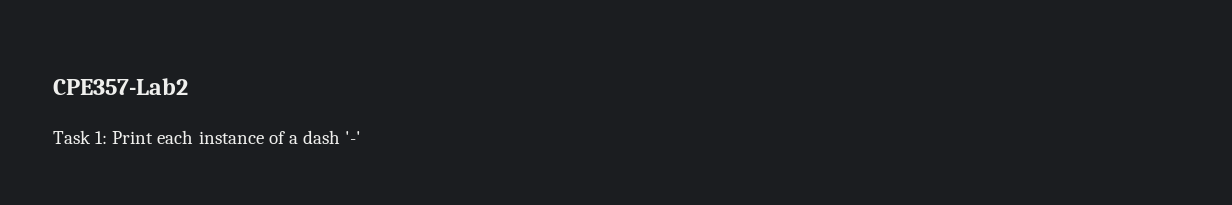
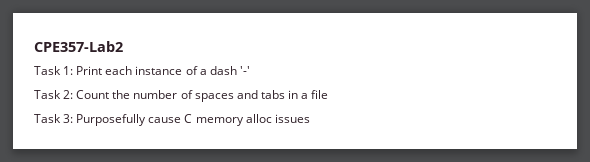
(362, 137) none -> [34,90,329,102] [34,114,310,126] // Task 2: Count the number of spaces and tabs in a file // Task 3: Purposefully cause C memory alloc issues

